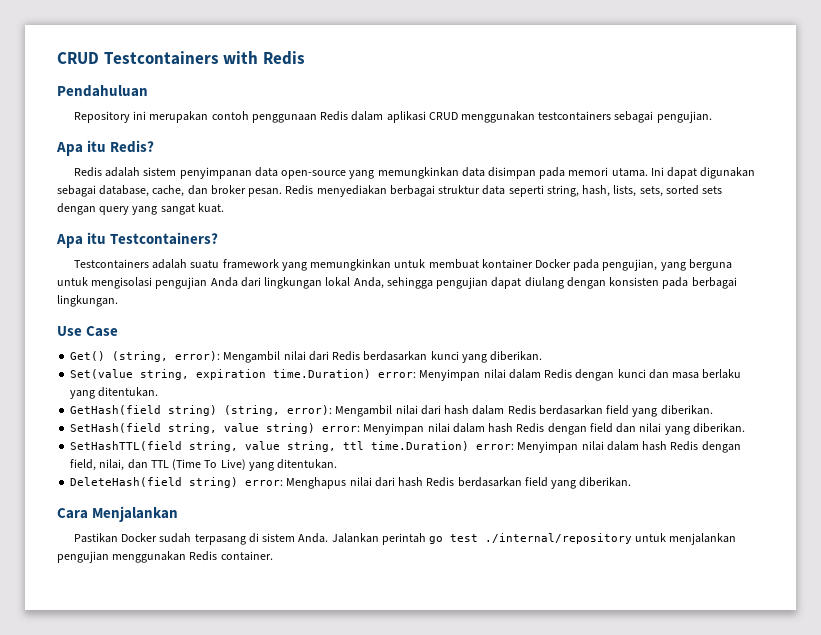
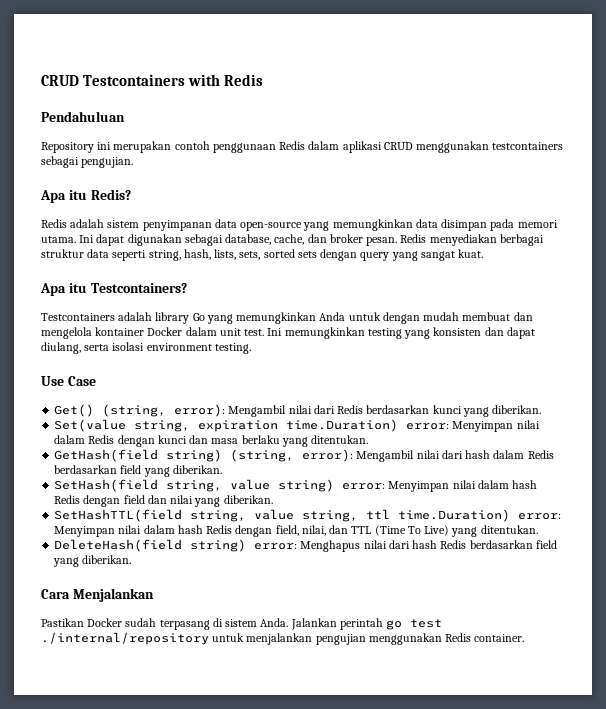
[190,259,732,271] [57,277,737,289] [57,295,118,307] suatu framework yang memungkinkan untuk membuat kontainer Docker pada pengujian, yang berguna untuk mengisolasi pengujian Anda dari lingkungan lokal Anda, sehingga pengujian dapat diulang dengan konsisten pada berbagai lingkungan. -> [155,312,533,324] [41,327,535,339] [41,342,251,354] library Go yang memungkinkan Anda untuk dengan mudah membuat dan mengelola kontainer Docker dalam unit test. Ini memungkinkan testing yang konsisten dan dapat diulang, serta isolasi environment testing.

